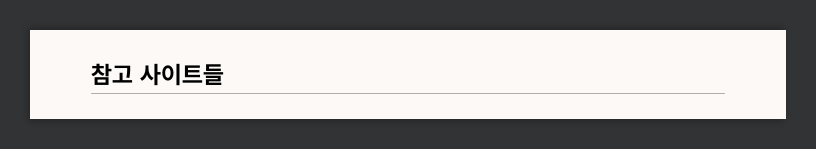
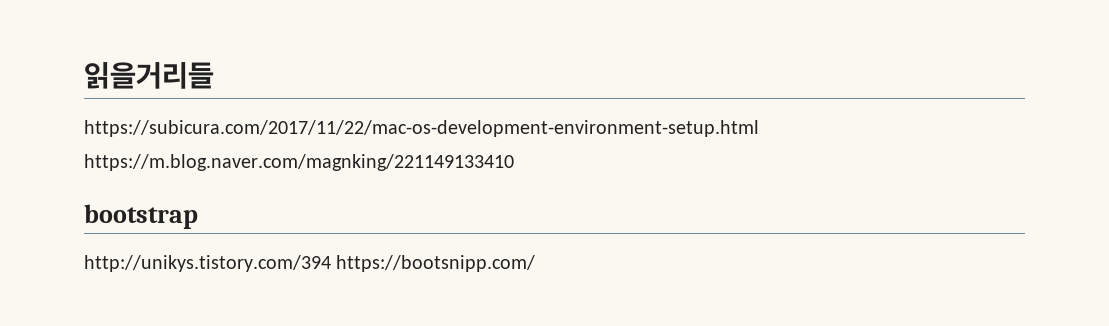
[91,63,224,86] 참고 사이트들 -> [84,62,214,89] [84,120,759,137] [84,154,514,171] [84,204,198,229] [84,255,536,272] 읽을거리들 // https://subicura.com/2017/11/22/mac-os-development-environment-setup.html https://m.blog.naver.com/magnking/221149133410 // bootstrap // http://unikys.tistory.com/394 https://bootsnipp.com/

